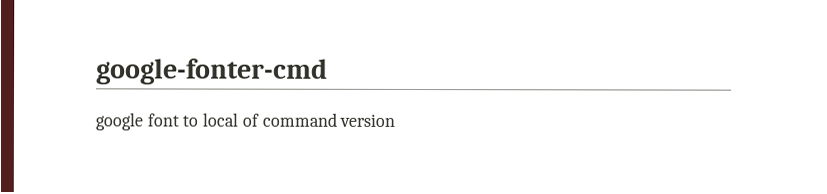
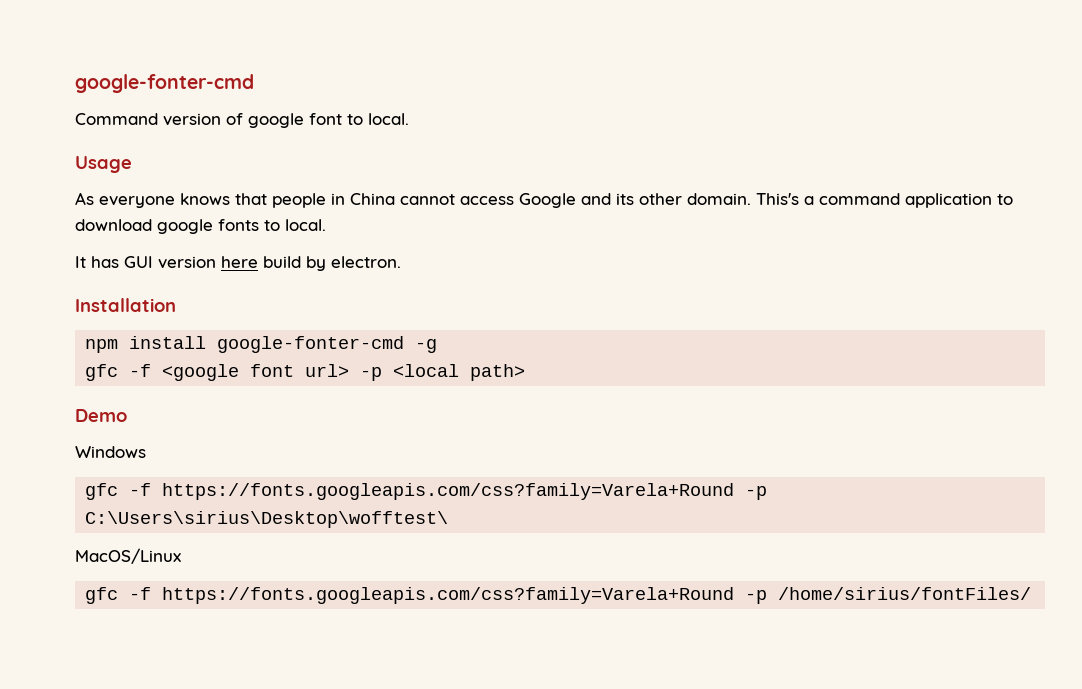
[95,112,396,131] google font to local of command version -> [75,113,409,128] [75,156,132,173] [75,192,1013,208] [75,219,326,234] [75,256,401,271] [75,298,176,312] [85,336,438,353] [85,364,526,381] [75,409,127,422] [75,446,146,458] [85,483,768,500] [85,511,449,528] [75,548,181,564] [85,587,1032,604] Command version of google font to local. // Usage // As everyone knows that people in China cannot access Google and its other domain. This's a command application to download google fonts to local. // It has GUI version here build by electron. // Installation // npm install google-fonter-cmd -g // gfc -f <google font url> -p <local path> // Demo // Windows // gfc -f https://fonts.googleapis.com/css?family=Varela+Round -p C:\Users\sirius\Desktop\wofftest\ // MacOS/Linux // gfc -f https://fonts.googleapis.com/css?family=Varela+Round -p /home/sirius/fontFiles/

